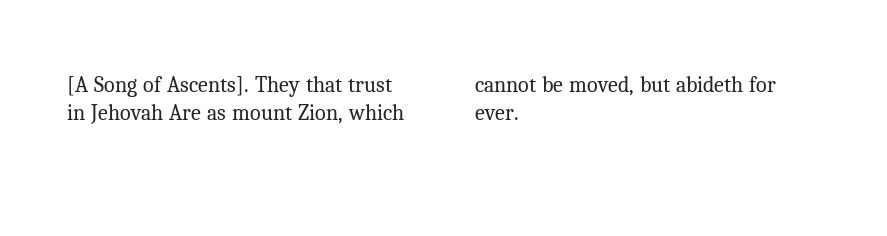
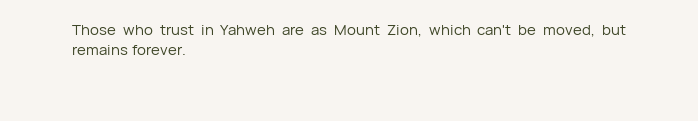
[67,76,393,97] [67,104,293,124] [A Song of Ascents]. They that trust in Jehovah Are as mount -> [72,25,380,35] Those who trust in Yahweh are as Mount
[475,79,537,92] cannot -> [477,25,512,35] can't
[675,76,776,92] [475,109,519,120] abideth for ever. -> [72,45,187,55] remains forever.

